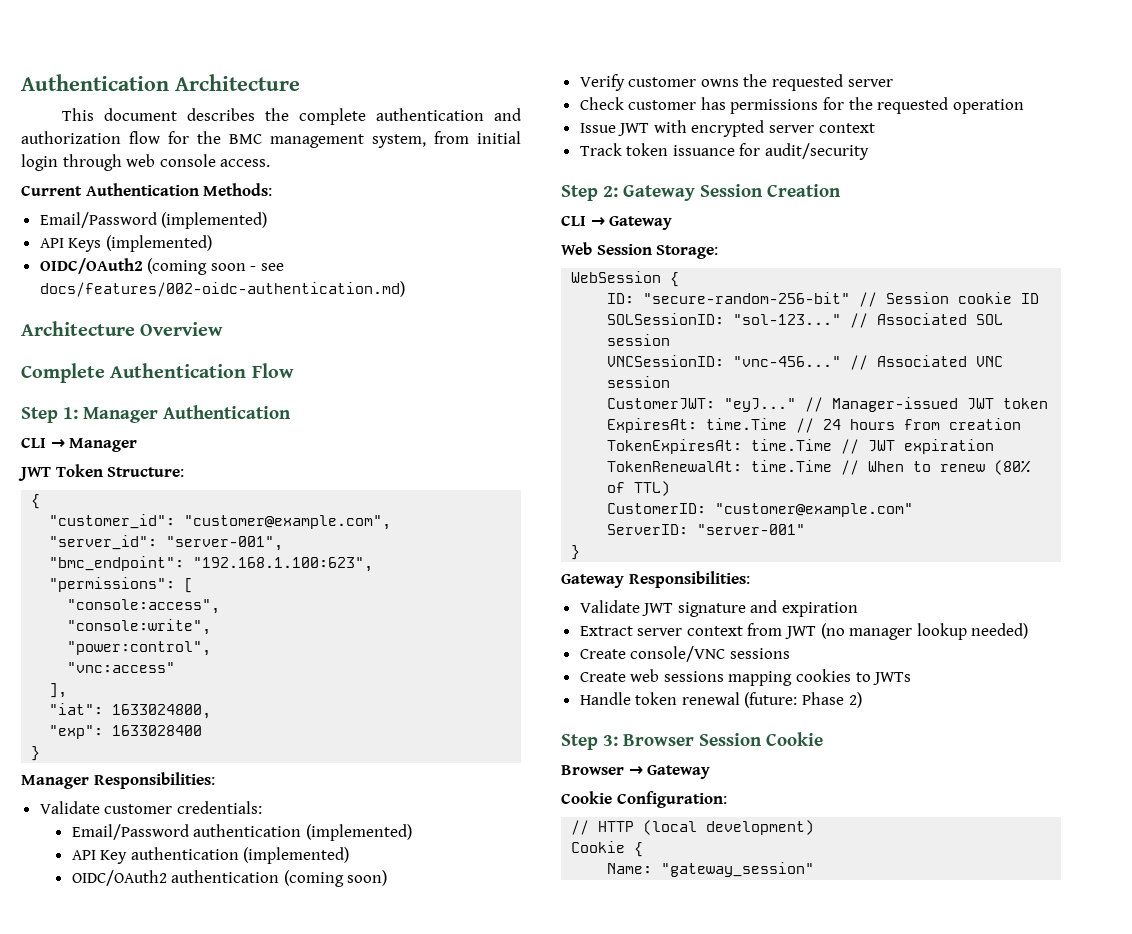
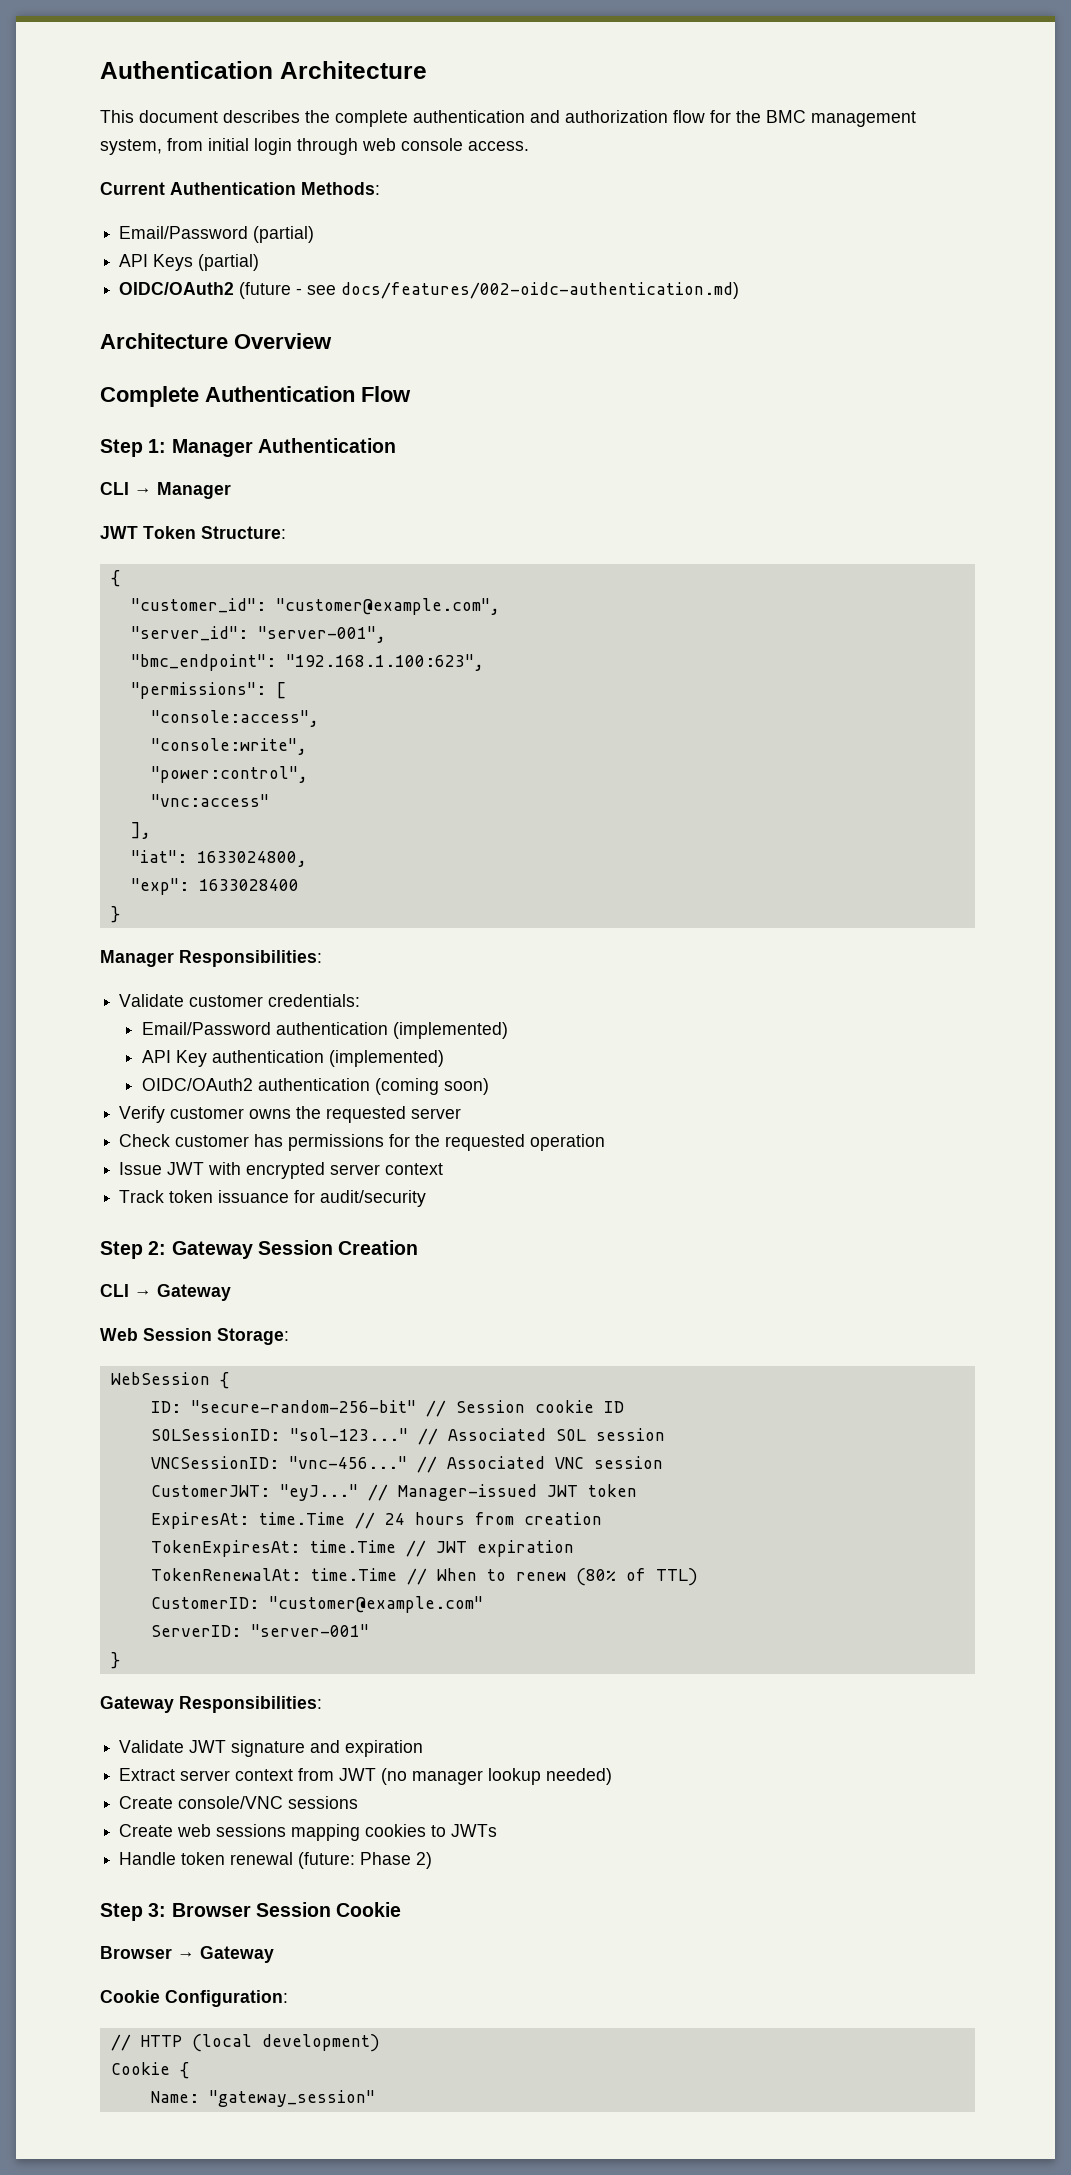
[161,212,268,229] (implemented) -> [253,226,315,243] (partial)
[105,235,212,252] [39,258,246,275] (implemented) // OIDC/OAuth2 (coming soon -> [198,254,260,271] [119,282,292,299] (partial) // OIDC/OAuth2 (future

